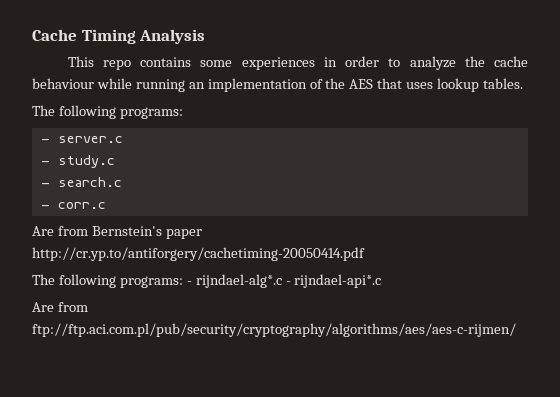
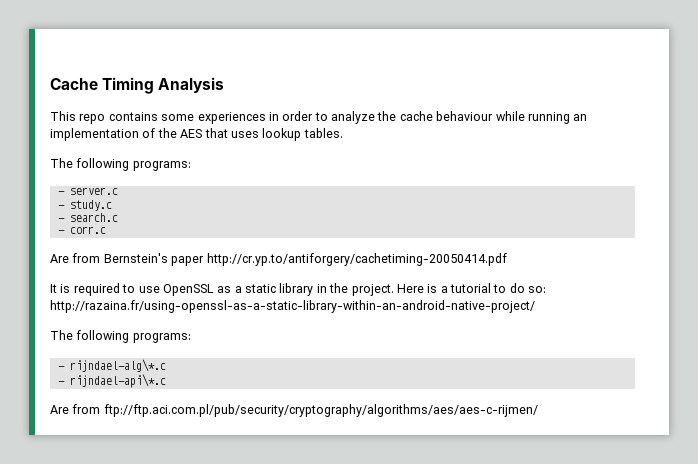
[32,274,382,288] // The following programs: - rijndael-alg*.c - rijndael-api*.c -> [50,283,547,296] [50,300,535,313] [50,330,191,343] [57,359,166,372] [57,374,166,388] // It is required to use OpenSSL as a static library in the project. Here is a tutorial to do so: http://razaina.fr/using-openssl-as-a-static-library-within-an-android-native-project/ // The following programs: // - rijndael-alg\*.c // - rijndael-api\*.c

